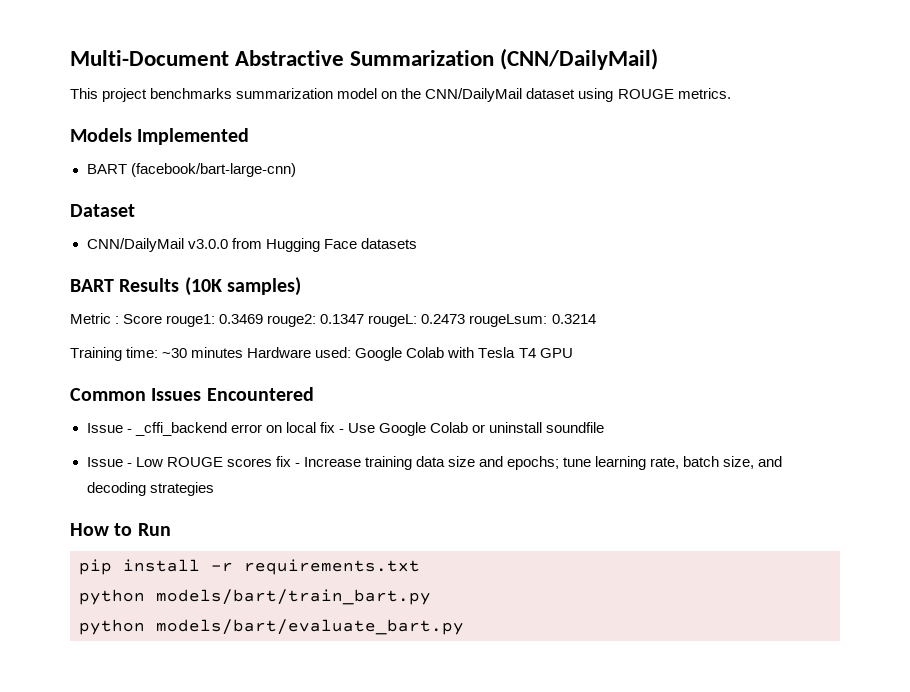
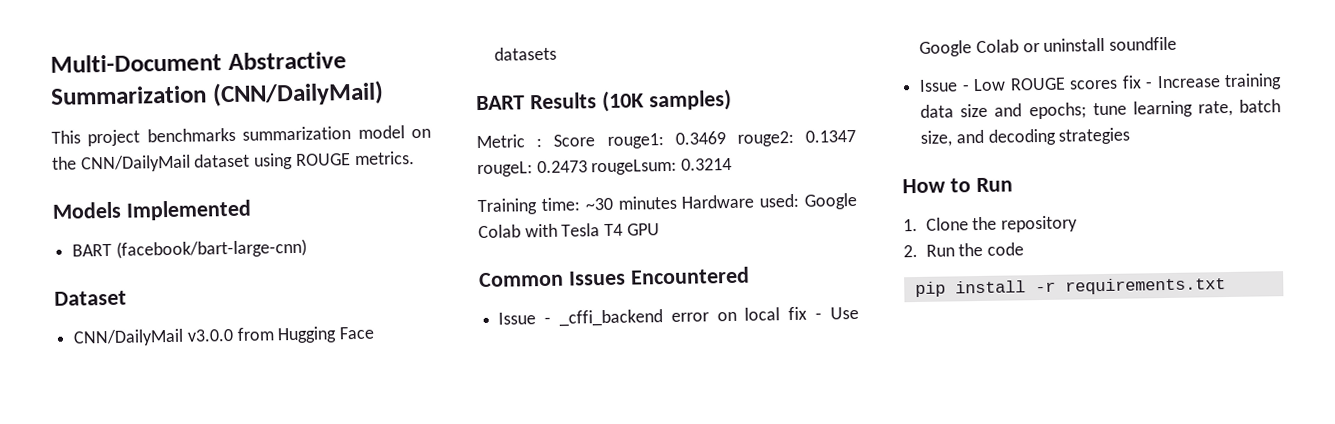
(171, 529) none -> [903,215,1079,233] [903,242,1025,258] // 1. Clone the repository // 2. Run the code
[79,589,431,605] [79,619,464,635] // python models/bart/train_bart.py // python models/bart/evaluate_bart.py -> (1226, 286) none

